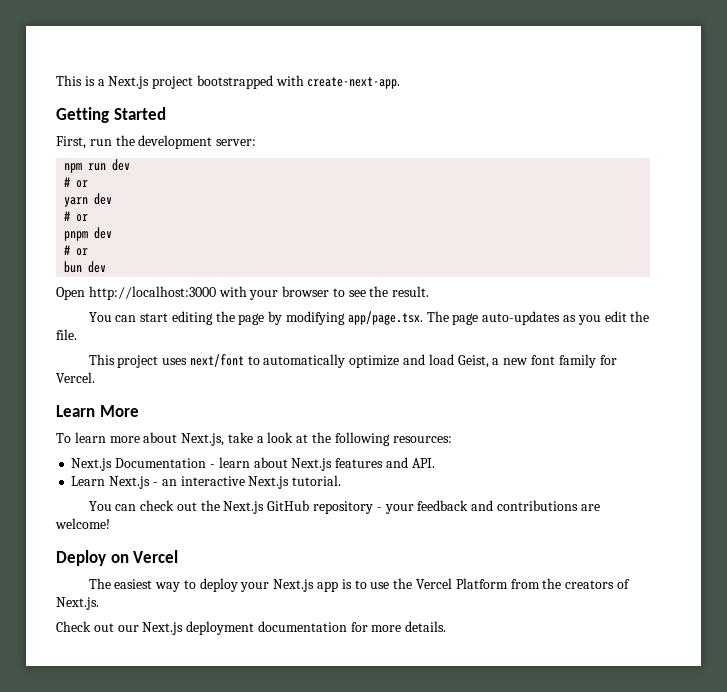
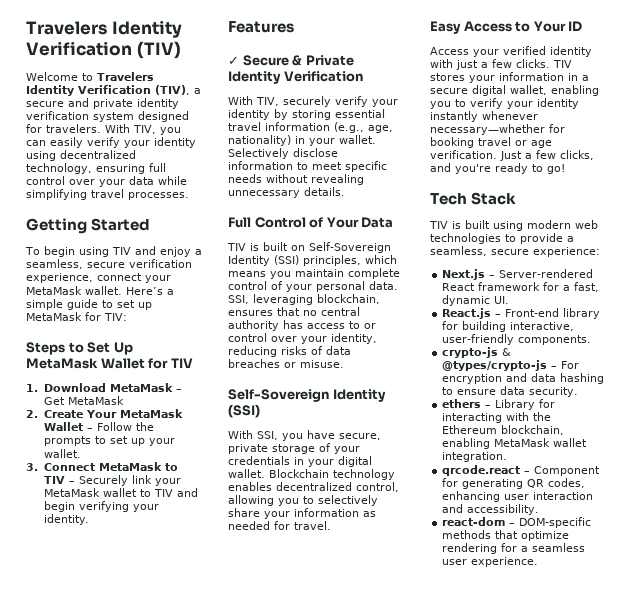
[56,75,401,89] [56,107,166,123] [56,135,257,149] [64,159,131,173] [64,177,89,188] [64,193,113,207] [64,211,89,222] [64,227,113,241] [64,245,89,256] [64,261,107,273] [56,286,430,300] [88,311,650,325] [56,329,77,340] [88,354,617,368] [56,372,95,383] [56,405,139,417] [56,432,452,446] [71,457,435,471] [71,475,342,489] [88,500,600,514] [55,518,110,529] [56,550,179,566] [88,578,630,592] [56,597,99,610] [56,621,447,635] This is a Next.js project bootstrapped with create-next-app. // Getting Started // First, run the development server: // npm run dev // # or // yarn dev // # or // pnpm dev // # or // bun dev // Open http://localhost:3000 with your browser to see the result. // You can start editing the page by modifying app/page.tsx. The page auto-updates as you edit the file. // This project uses next/font to automatically optimize and load Geist, a new font family for Vercel. // Learn More // To learn more about Next.js, take a look at the following resources: // Next.js Documentation - learn about Next.js features and API. // Learn Next.js - an interactive Next.js tutorial. // You can check out the Next.js GitHub repository - your feedback and contributions are welcome! // Deploy on Vercel // The easiest way to deploy your Next.js app is to use the Vercel Platform from the creators of Next.js. // Check out our Next.js deployment documentation for more details. -> [26,20,182,38] [26,41,181,59] [26,72,154,81] [26,85,201,96] [26,98,179,109] [26,111,189,122] [26,124,181,135] [26,137,196,148] [26,150,136,161] [26,163,166,174] [26,176,187,187] [26,189,189,200] [26,218,151,234] [25,246,202,257] [26,259,192,269] [26,273,171,283] [26,286,174,295] [26,299,152,310] [26,312,127,321] [26,342,133,355] [26,358,193,369] [26,383,182,392] [43,396,124,405] [26,409,183,418] [43,422,154,431] [43,436,175,446] [43,449,81,458] [26,462,178,471] [43,475,181,486] [43,488,198,497] [43,501,159,512] [43,514,90,525] [228,21,294,33] [228,55,354,66] [228,71,363,84] [228,96,398,107] [228,109,385,120] [228,122,393,133] [228,135,376,146] [228,148,338,159] [228,161,387,172] [228,174,364,185] [228,187,345,198] [228,217,394,228] [227,242,391,253] [228,255,397,266] [228,268,400,279] [228,281,398,292] [228,294,380,305] [228,307,360,316] [228,320,376,331] [228,333,377,344] [228,346,351,357] [228,359,344,368] [228,389,386,402] [228,404,260,418] [228,430,381,441] [228,443,360,454] [228,456,372,467] [228,469,395,480] [228,482,399,492] [228,495,378,506] [228,508,376,519] [228,521,331,530] [430,21,583,34] [430,46,592,57] [430,59,572,70] [430,72,589,83] [430,85,599,96] [430,98,579,109] [430,111,538,122] [430,124,565,135] [430,137,552,148] [430,150,594,161] [430,163,565,174] [430,192,517,205] [429,220,598,231] [430,233,574,244] [430,246,600,257] [442,269,594,280] [442,282,600,292] [442,295,510,306] [442,308,601,319] [442,321,575,332] [442,334,592,345] [442,347,512,358] [442,360,580,371] [442,373,605,384] [442,386,579,397] [442,399,556,410] [442,412,552,423] [442,425,565,435] [442,438,588,449] [442,452,508,462] [442,465,601,476] [442,478,586,489] [442,491,594,502] [442,504,540,515] [442,517,592,528] [442,530,570,541] [442,543,586,554] [442,557,539,567] Travelers Identity Verification (TIV) // Welcome to Travelers Identity Verification (TIV), a secure and private identity verification system designed for travelers. With TIV, you can easily verify your identity using decentralized technology, ensuring full control over your data while simplifying travel processes. // Getting Started // To begin using TIV and enjoy a seamless, secure verification experience, connect your MetaMask wallet. Here’s a simple guide to set up MetaMask for TIV: // Steps to Set Up MetaMask Wallet for TIV // 1. Download MetaMask – Get MetaMask // 2. Create Your MetaMask Wallet – Follow the prompts to set up your wallet. // 3. Connect MetaMask to TIV – Securely link your MetaMask wallet to TIV and begin verifying your identity. // Features // ✓ Secure & Private Identity Verification // With TIV, securely verify your identity by storing essential travel information (e.g., age, nationality) in your wallet. Selectively disclose information to meet specific needs without revealing unnecessary details. // Full Control of Your Data // TIV is built on Self-Sovereign Identity (SSI) principles, which means you maintain complete control of your personal data. SSI, leveraging blockchain, ensures that no central authority has access to or control over your identity, reducing risks of data breaches or misuse. // Self-Sovereign Identity (SSI) // With SSI, you have secure, private storage of your credentials in your digital wallet. Blockchain technology enables decentralized control, allowing you to selectively share your information as needed for travel. // Easy Access to Your ID // Access your verified identity with just a few clicks. TIV stores your information in a secure digital wallet, enabling you to verify your identity instantly whenever necessary—whether for booking travel or age verification. Just a few clicks, and you're ready to go! // Tech Stack // TIV is built using modern web technologies to provide a seamless, secure experience: // Next.js – Server-rendered React framework for a fast, dynamic UI. // React.js – Front-end library for building interactive, user-friendly components. // crypto-js & @types/crypto-js – For encryption and data hashing to ensure data security. // ethers – Library for interacting with the Ethereum blockchain, enabling MetaMask wallet integration. // qrcode.react – Component for generating QR codes, enhancing user interaction and accessibility. // react-dom – DOM-specific methods that optimize rendering for a seamless user experience.

